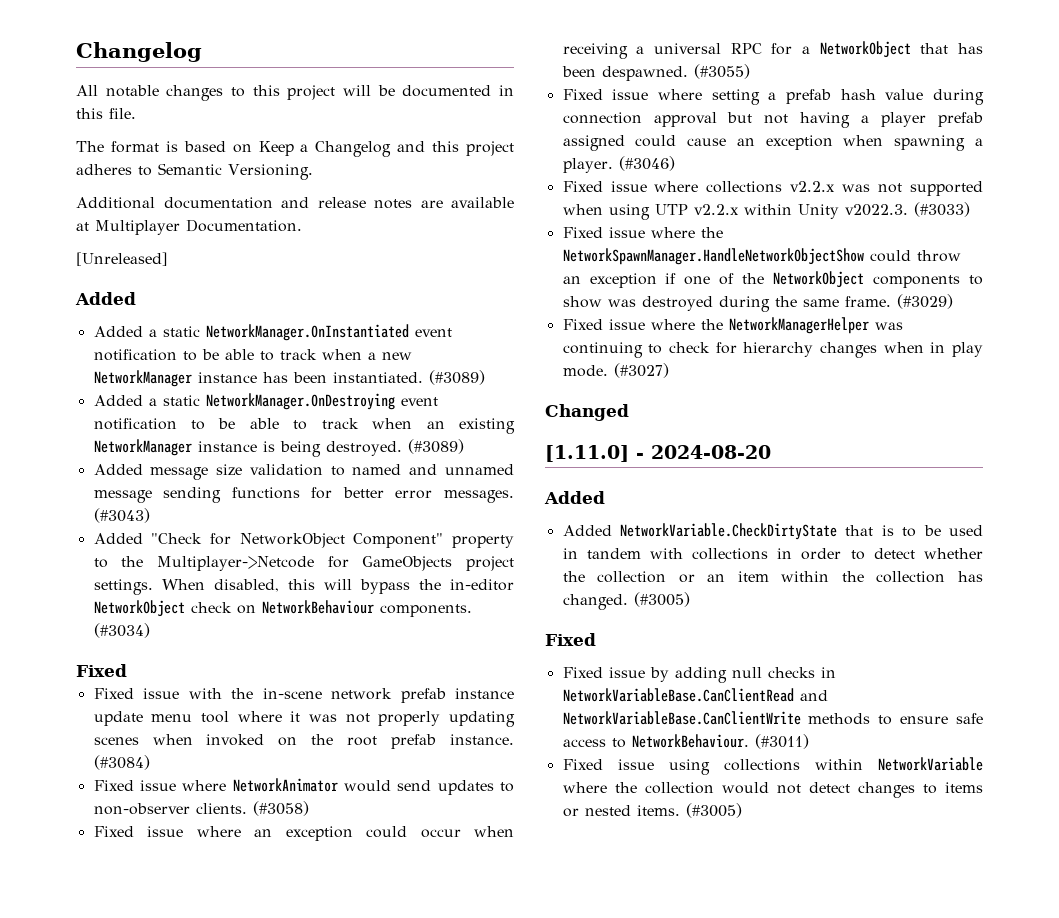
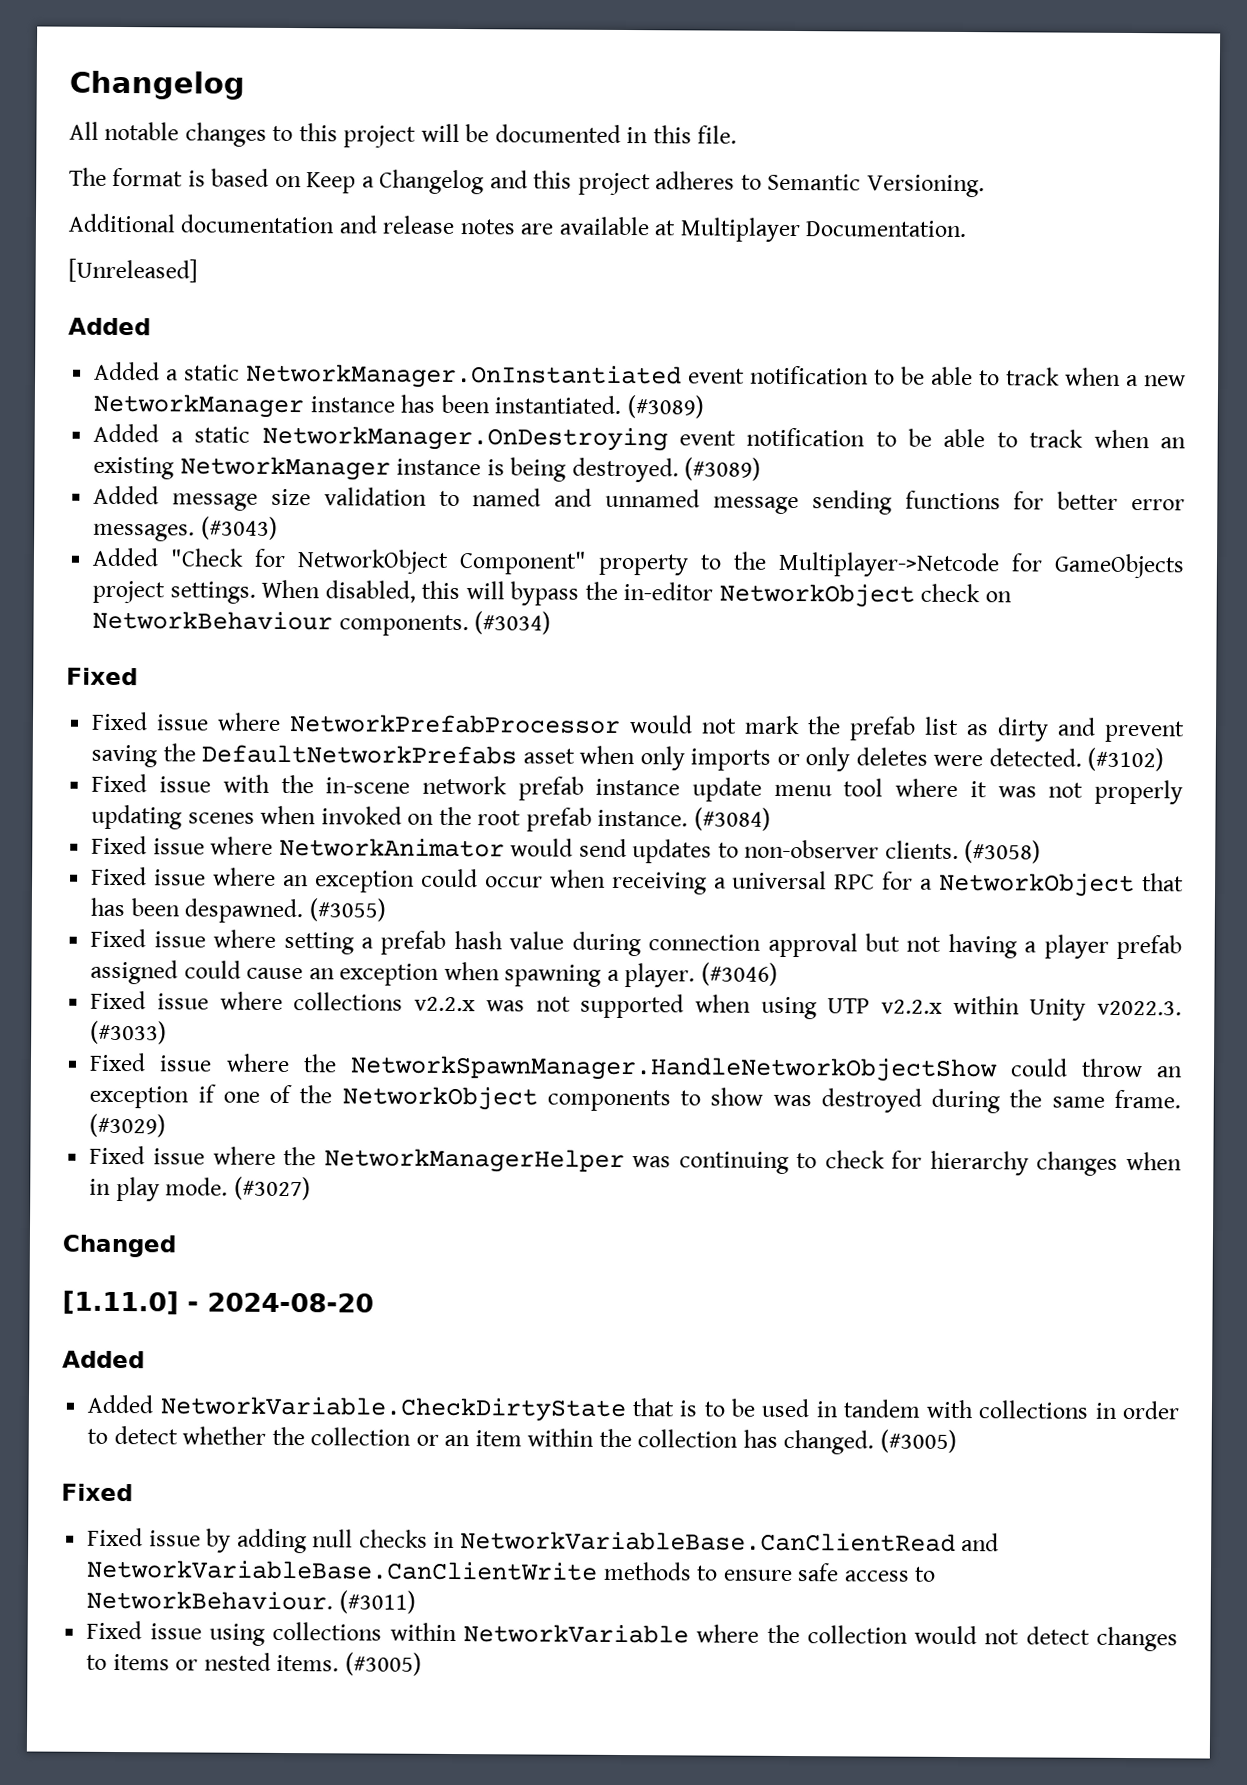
(127, 670) none -> [91,711,1185,743] [91,743,1165,772] // Fixed issue where NetworkPrefabProcessor would not mark the prefab list as dirty and prevent saving the DefaultNetworkPrefabs asset when only imports or only deletes were detected. (#3102)

